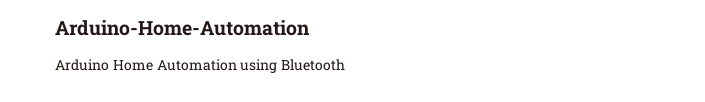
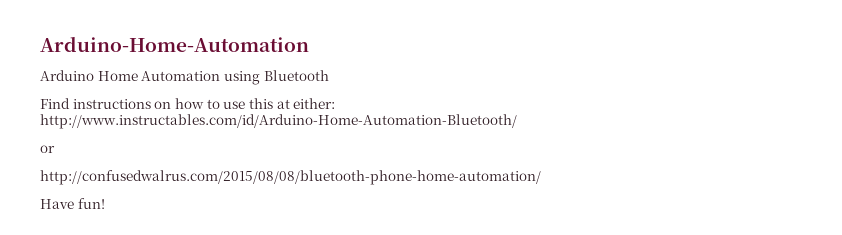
(346, 65) none -> [40,98,336,109] [40,114,517,129] [40,145,55,153] [40,170,541,185] [40,198,105,209] // Find instructions on how to use this at either: http://www.instructables.com/id/Arduino-Home-Automation-Bluetooth/ // or // http://confusedwalrus.com/2015/08/08/bluetooth-phone-home-automation/ // Have fun!

